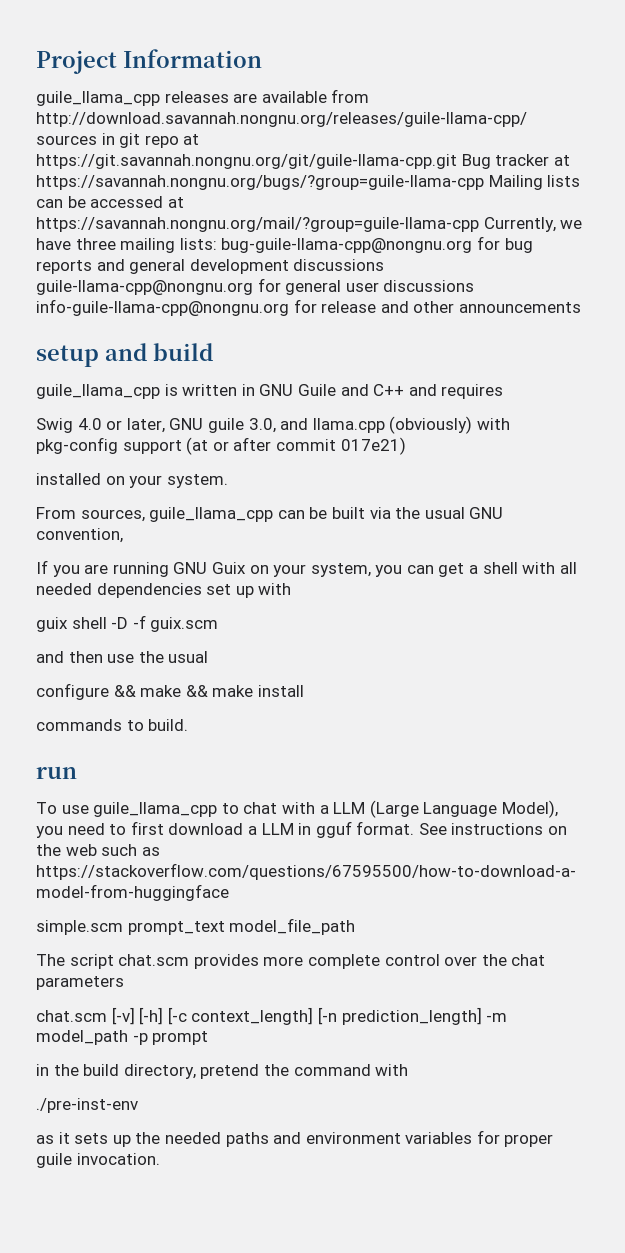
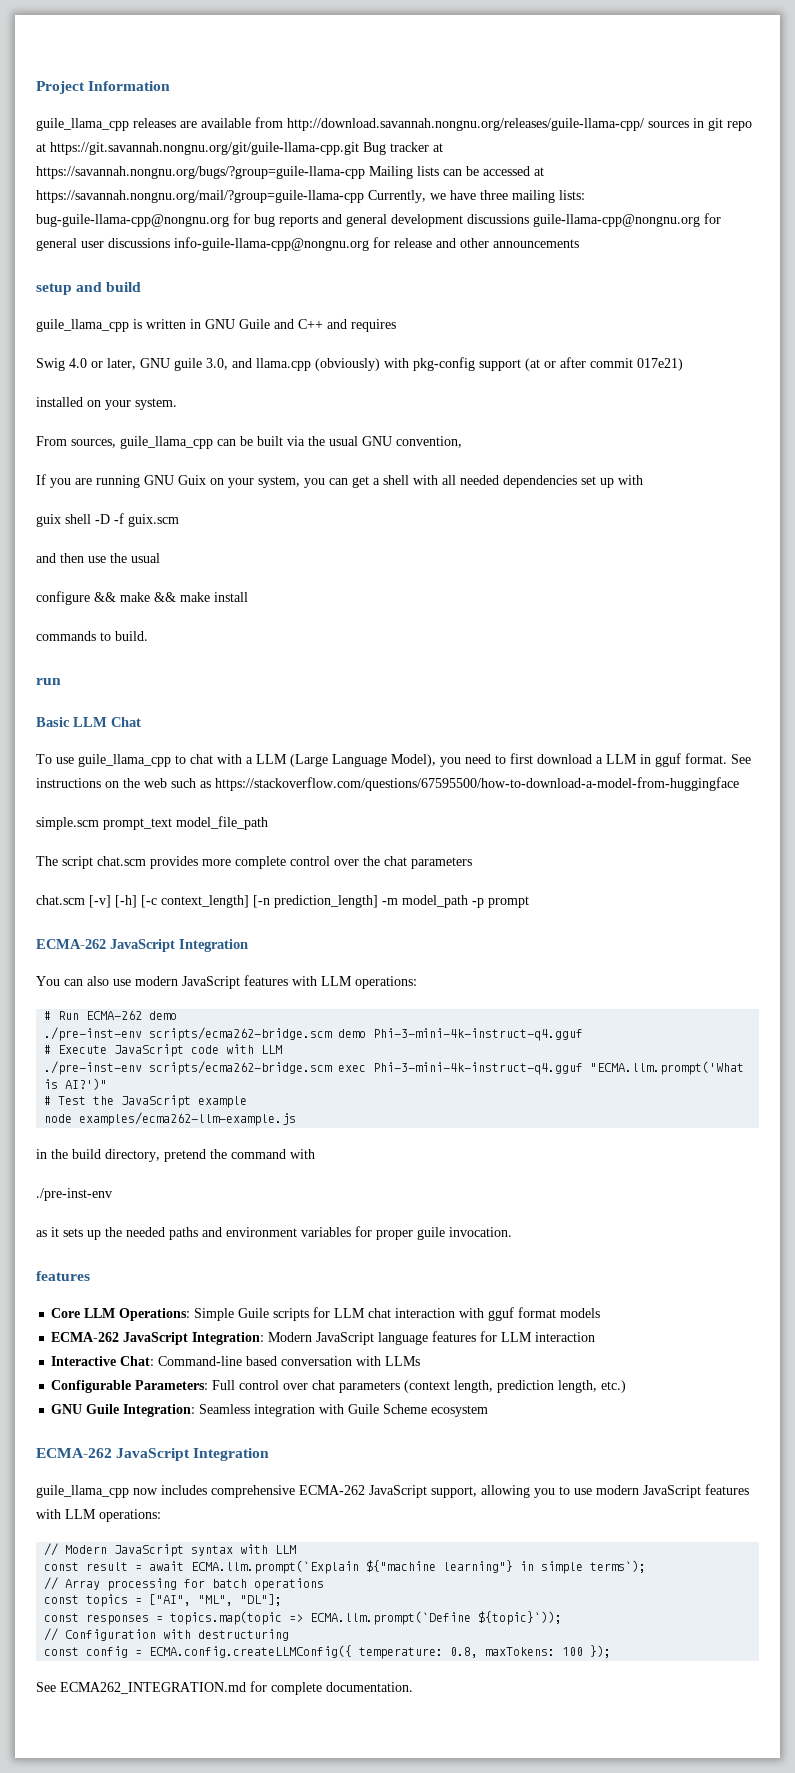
(77, 772) none -> [36,717,141,727] // Basic LLM Chat
(209, 1038) none -> [36,939,248,952] [36,975,417,989] [44,1010,178,1020] [44,1027,584,1041] [44,1044,283,1057] [44,1061,745,1075] [44,1078,108,1090] [44,1095,248,1108] [44,1112,297,1126] // ECMA-262 JavaScript Integration // You can also use modern JavaScript features with LLM operations: // # Run ECMA-262 demo // ./pre-inst-env scripts/ecma262-bridge.scm demo Phi-3-mini-4k-instruct-q4.gguf // # Execute JavaScript code with LLM // ./pre-inst-env scripts/ecma262-bridge.scm exec Phi-3-mini-4k-instruct-q4.gguf "ECMA.llm.prompt('What is AI?')" // # Test the JavaScript example // node examples/ecma262-llm-example.js
(160, 1159) none -> [36,1271,90,1281] [51,1307,601,1321] [51,1331,596,1345] [51,1356,421,1366] [51,1380,627,1393] [51,1404,489,1417] [36,1448,270,1461] [36,1484,749,1498] [36,1509,161,1522] [44,1543,297,1557] [44,1560,647,1574] [44,1577,325,1591] [44,1594,283,1607] [44,1611,563,1625] [44,1628,290,1641] [44,1645,612,1659] [36,1681,413,1695] // features // Core LLM Operations: Simple Guile scripts for LLM chat interaction with gguf format models // ECMA-262 JavaScript Integration: Modern JavaScript language features for LLM interaction // Interactive Chat: Command-line based conversation with LLMs // Configurable Parameters: Full control over chat parameters (context length, prediction length, etc.) // GNU Guile Integration: Seamless integration with Guile Scheme ecosystem // ECMA-262 JavaScript Integration // guile_llama_cpp now includes comprehensive ECMA-262 JavaScript support, allowing you to use modern JavaScript features with LLM operations: // // Modern JavaScript syntax with LLM // const result = await ECMA.llm.prompt(`Explain ${"machine learning"} in simple terms`); // // Array processing for batch operations // const topics = ["AI", "ML", "DL"]; // const responses = topics.map(topic => ECMA.llm.prompt(`Define ${topic}`)); // // Configuration with destructuring // const config = ECMA.config.createLLMConfig({ temperature: 0.8, maxTokens: 100 }); // See ECMA262_INTEGRATION.md for complete documentation.

